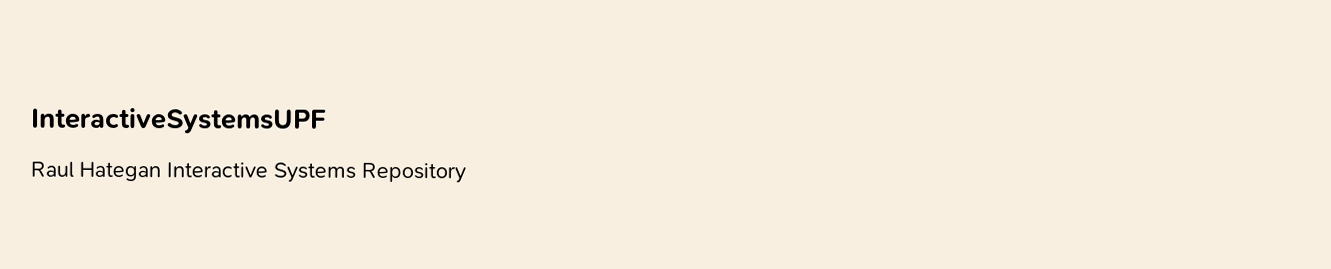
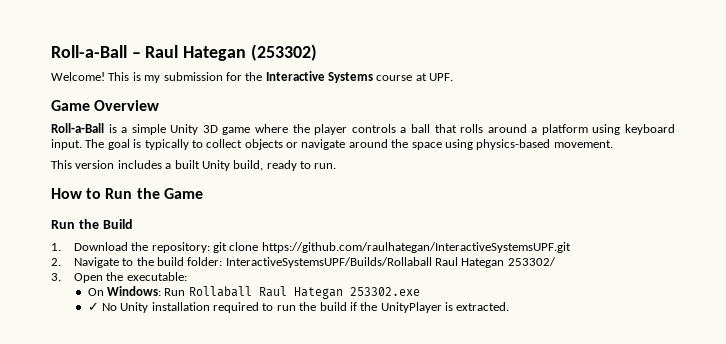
[31,107,327,134] [30,161,466,184] InteractiveSystemsUPF // Raul Hategan Interactive Systems Repository -> [51,44,317,61] [51,71,454,83] [51,100,160,111] [51,123,675,135] [51,139,613,150] [51,160,337,171] [51,188,203,199] [51,219,133,229] [51,242,571,253] [51,257,556,268] [51,272,187,283] [87,286,420,299] [87,302,510,313] Roll-a-Ball – Raul Hategan (253302) // Welcome! This is my submission for the Interactive Systems course at UPF. // Game Overview // Roll-a-Ball is a simple Unity 3D game where the player controls a ball that rolls around a platform using keyboard input. The goal is typically to collect objects or navigate around the space using physics-based movement. // This version includes a built Unity build, ready to run. // How to Run the Game // Run the Build // 1. Download the repository: git clone https://github.com/raulhategan/InteractiveSystemsUPF.git // 2. Navigate to the build folder: InteractiveSystemsUPF/Builds/Rollaball Raul Hategan 253302/ // 3. Open the executable: // On Windows: Run Rollaball Raul Hategan 253302.exe // ✓ No Unity installation required to run the build if the UnityPlayer is extracted.

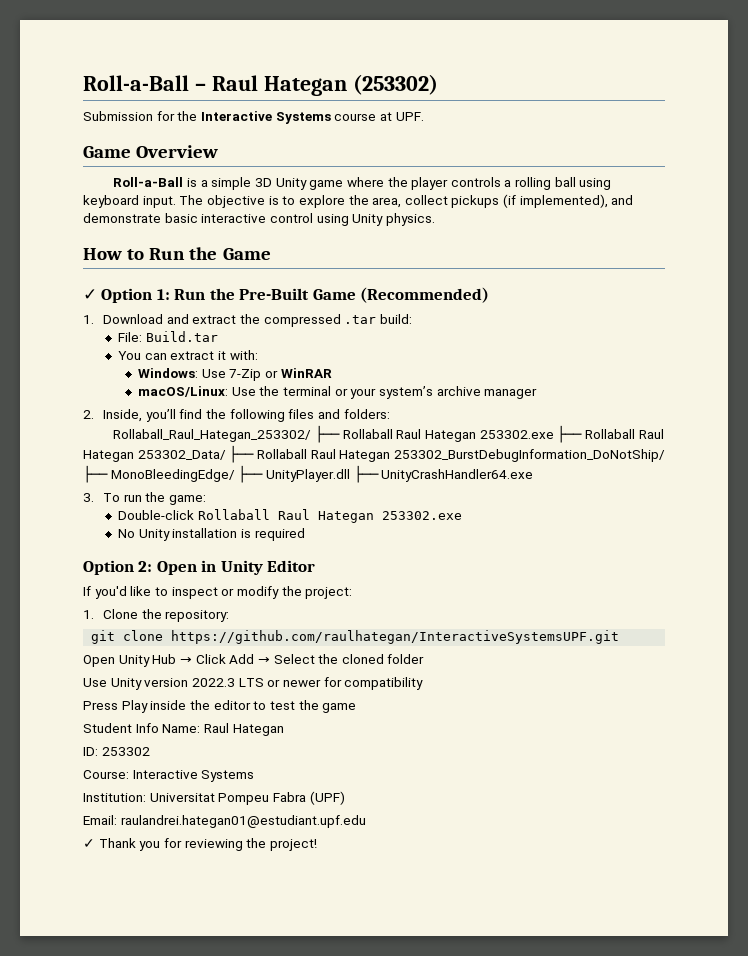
[51,72,223,83] Welcome! This is my submission -> [83,111,153,121] Submission
[170,124,218,135] Unity 3D -> [254,178,307,190] 3D Unity
[410,124,675,135] [51,139,613,150] [51,160,337,171] ball that rolls around a platform using keyboard input. The goal is typically to collect objects or navigate around the space using physics-based movement. // This version includes a built Unity build, ready to run. -> [515,177,612,190] [83,194,634,208] [83,213,435,226] rolling ball using keyboard input. The objective is to explore the area, collect pickups (if implemented), and demonstrate basic interactive control using Unity physics.
[51,219,133,229] [51,242,571,253] [51,257,556,268] [51,272,187,283] [87,286,186,296] Run the Build // 1. Download the repository: git clone https://github.com/raulhategan/InteractiveSystemsUPF.git // 2. Navigate to the build folder: InteractiveSystemsUPF/Builds/Rollaball Raul Hategan 253302/ // 3. Open the executable: // On Windows: Run -> [83,287,490,303] [83,314,412,327] [117,331,218,342] [117,350,258,360] [138,368,332,381] [138,386,538,399] [83,409,390,422] [113,425,664,443] [83,445,665,463] [83,465,534,483] [83,492,207,505] [117,510,194,520] ✓ Option 1: Run the Pre-Built Game (Recommended) // 1. Download and extract the compressed .tar build: // File: Build.tar // You can extract it with: // Windows: Use 7-Zip or WinRAR // macOS/Linux: Use the terminal or your system’s archive manager // 2. Inside, you’ll find the following files and folders: // Rollaball_Raul_Hategan_253302/ ├── Rollaball Raul Hategan 253302.exe ├── Rollaball Raul Hategan 253302_Data/ ├── Rollaball Raul Hategan 253302_BurstDebugInformation_DoNotShip/ ├── MonoBleedingEdge/ ├── UnityPlayer.dll ├── UnityCrashHandler64.exe // 3. To run the game: // Double-click
[87,302,99,311] ✓ -> (462, 515) none
(210, 306) none -> [240,529,251,538] is
[262,302,510,313] to run the build if the UnityPlayer is extracted. -> [83,560,316,575] [83,586,353,599] [83,609,230,622] [91,630,620,644] [83,654,425,667] [83,677,424,690] [83,700,357,713] [83,723,284,736] [83,747,150,756] [83,770,255,782] [83,791,345,805] [83,815,366,828] [83,838,317,851] // Option 2: Open in Unity Editor // If you'd like to inspect or modify the project: // 1. Clone the repository: // git clone https://github.com/raulhategan/InteractiveSystemsUPF.git // Open Unity Hub → Click Add → Select the cloned folder // Use Unity version 2022.3 LTS or newer for compatibility // Press Play inside the editor to test the game // Student Info Name: Raul Hategan // ID: 253302 // Course: Interactive Systems // Institution: Universitat Pompeu Fabra (UPF) // Email: raulandrei.hategan01@estudiant.upf.edu // ✓ Thank you for reviewing the project!

